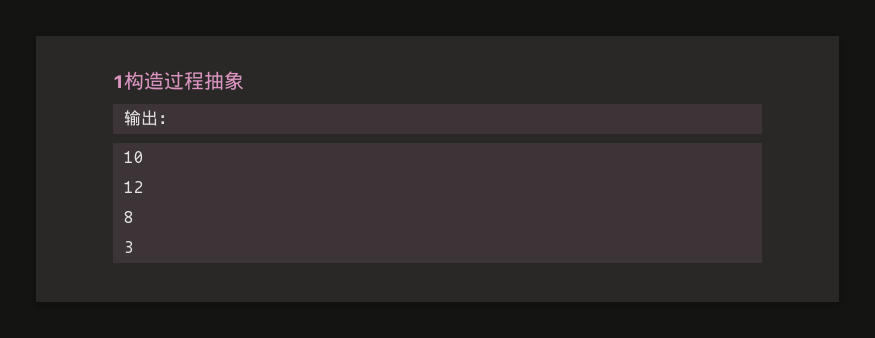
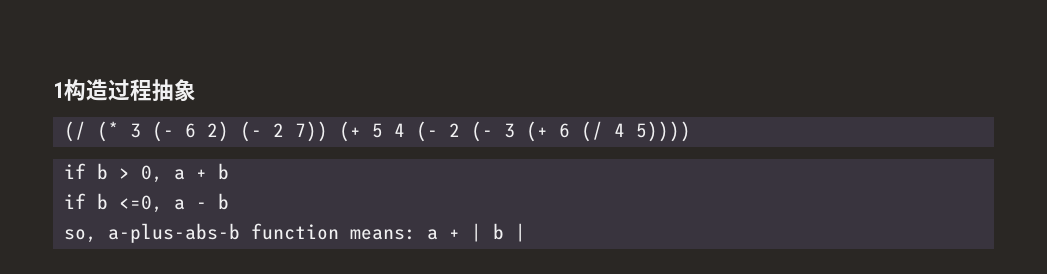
[123,110,175,126] [123,151,144,163] [123,181,144,193] [123,211,134,223] [123,241,134,253] 输出： // 10 // 12 // 8 // 3 -> [63,121,691,142] [63,163,229,183] [63,193,229,213] [63,223,526,243] (/ (* 3 (- 6 2) (- 2 7)) (+ 5 4 (- 2 (- 3 (+ 6 (/ 4 5)))) // if b > 0, a + b // if b <=0, a - b // so, a-plus-abs-b function means: a + | b |

